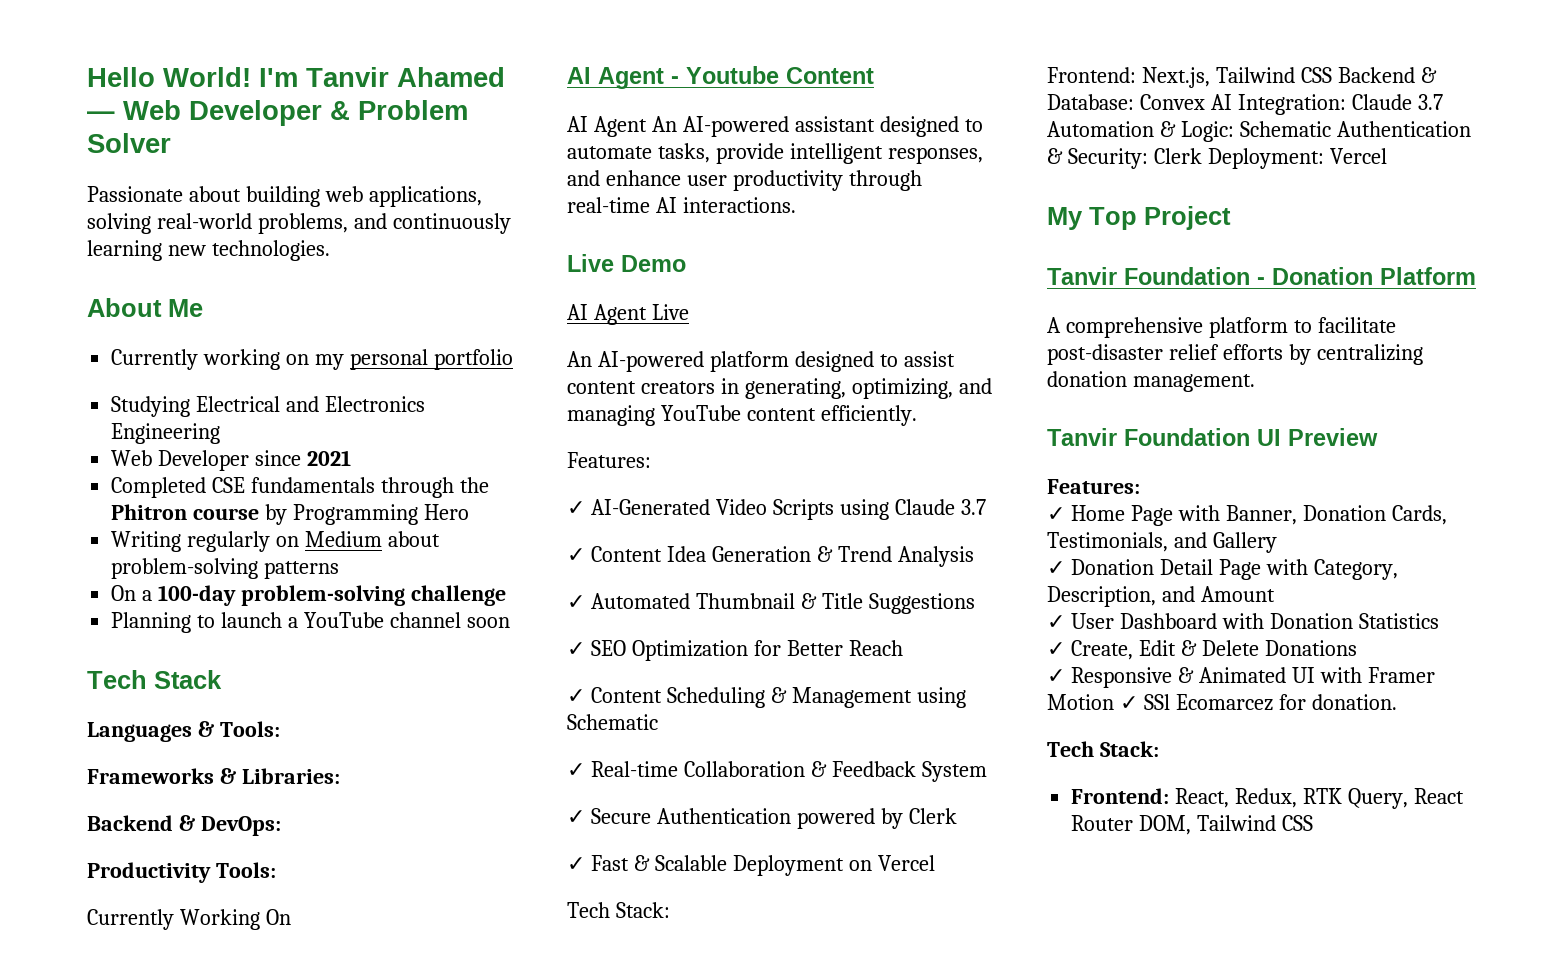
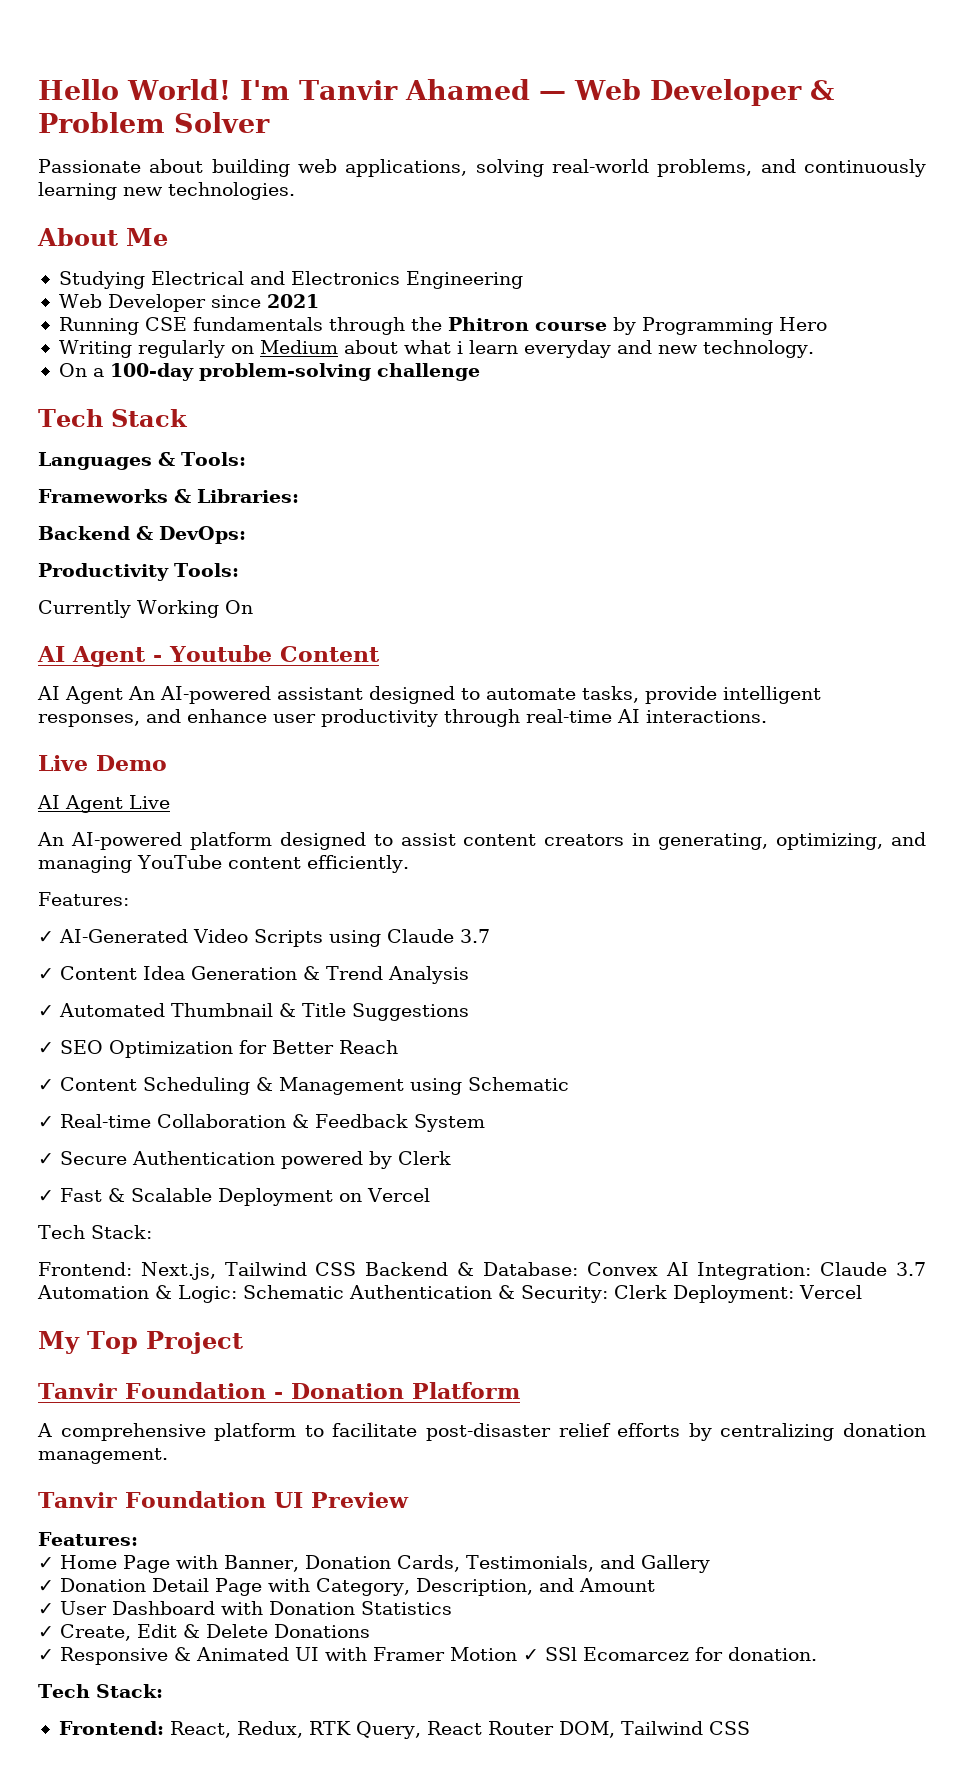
[111,349,513,370] // Currently working on my personal portfolio -> (168, 237) none
[111,477,207,498] Completed -> [58,317,139,335] Running
[111,558,340,579] problem-solving patterns -> [403,340,814,358] what i learn everyday and new technology.
[111,612,510,633] // Planning to launch a YouTube channel soon -> (480, 372) none

